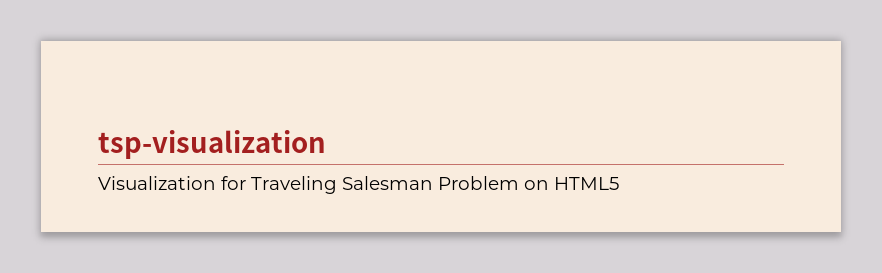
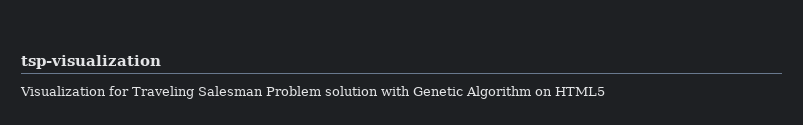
(519, 183) none -> [325,86,531,99] solution with Genetic Algorithm

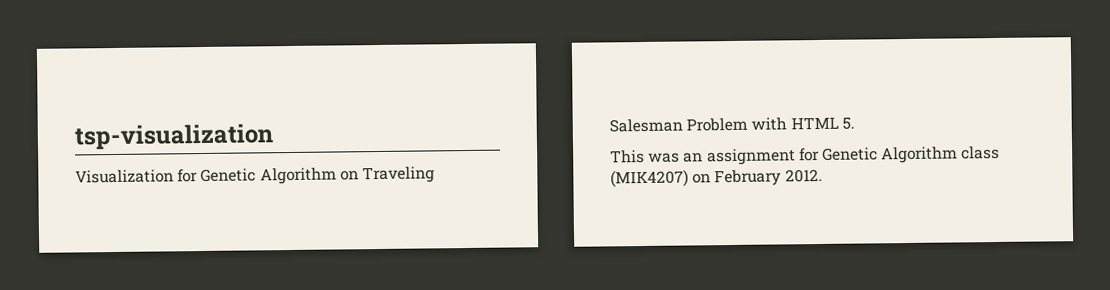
[132,86,605,99] Traveling Salesman Problem solution with Genetic Algorithm on HTML5 -> [200,166,435,185] [609,116,855,133] [610,145,1001,166] [610,168,823,188] Genetic Algorithm on Traveling Salesman Problem with HTML 5. // This was an assignment for Genetic Algorithm class (MIK4207) on February 2012.

